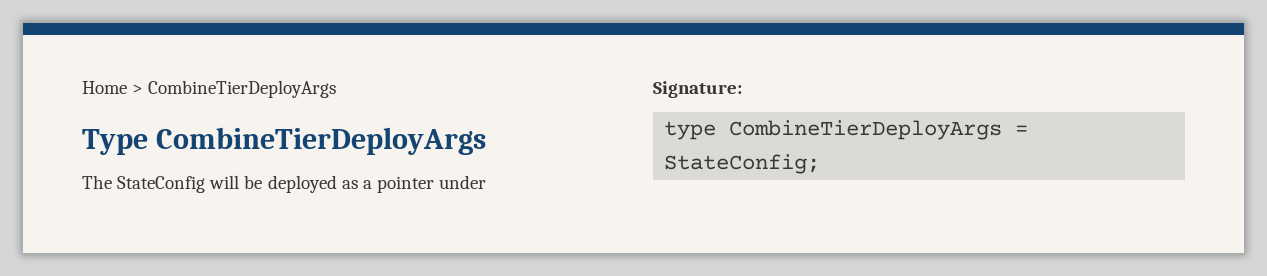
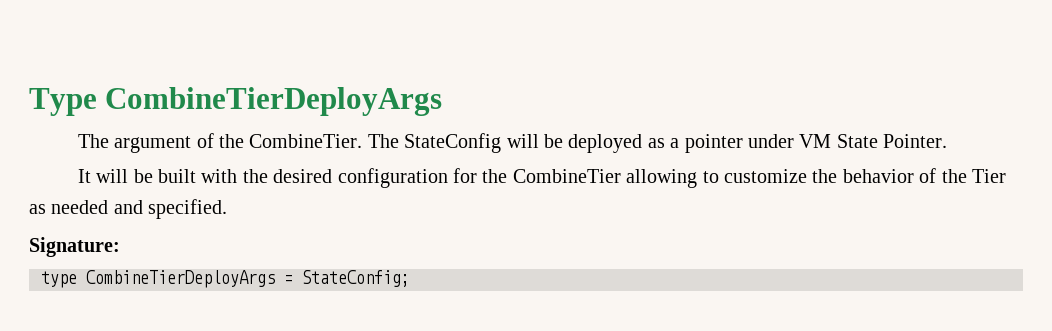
[82,80,337,98] Home > CombineTierDeployArgs // -> (29, 102) none
(112, 182) none -> [114,133,399,153] argument of the CombineTier. The
(487, 182) none -> [799,134,948,148] [77,168,1006,188] [29,199,228,219] VM State Pointer. // It will be built with the desired configuration for the CombineTier allowing to customize the behavior of the Tier as needed and specified.

